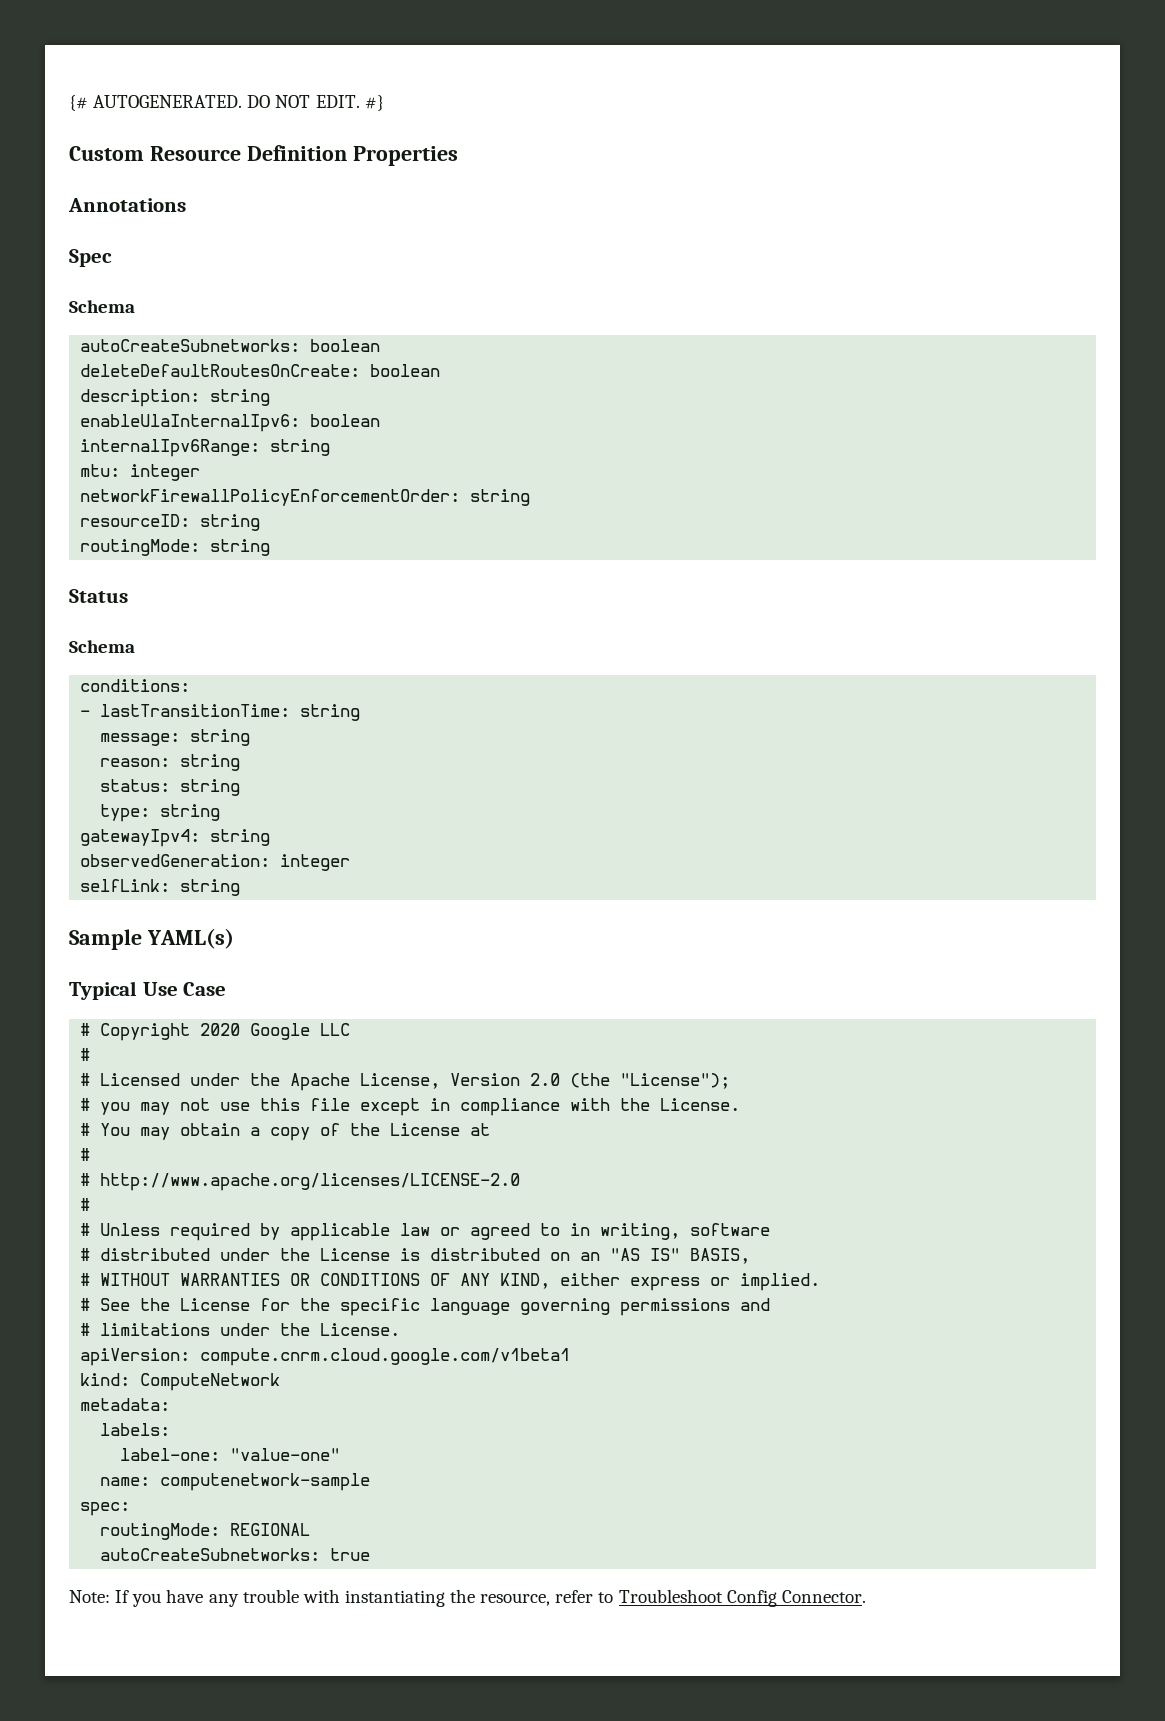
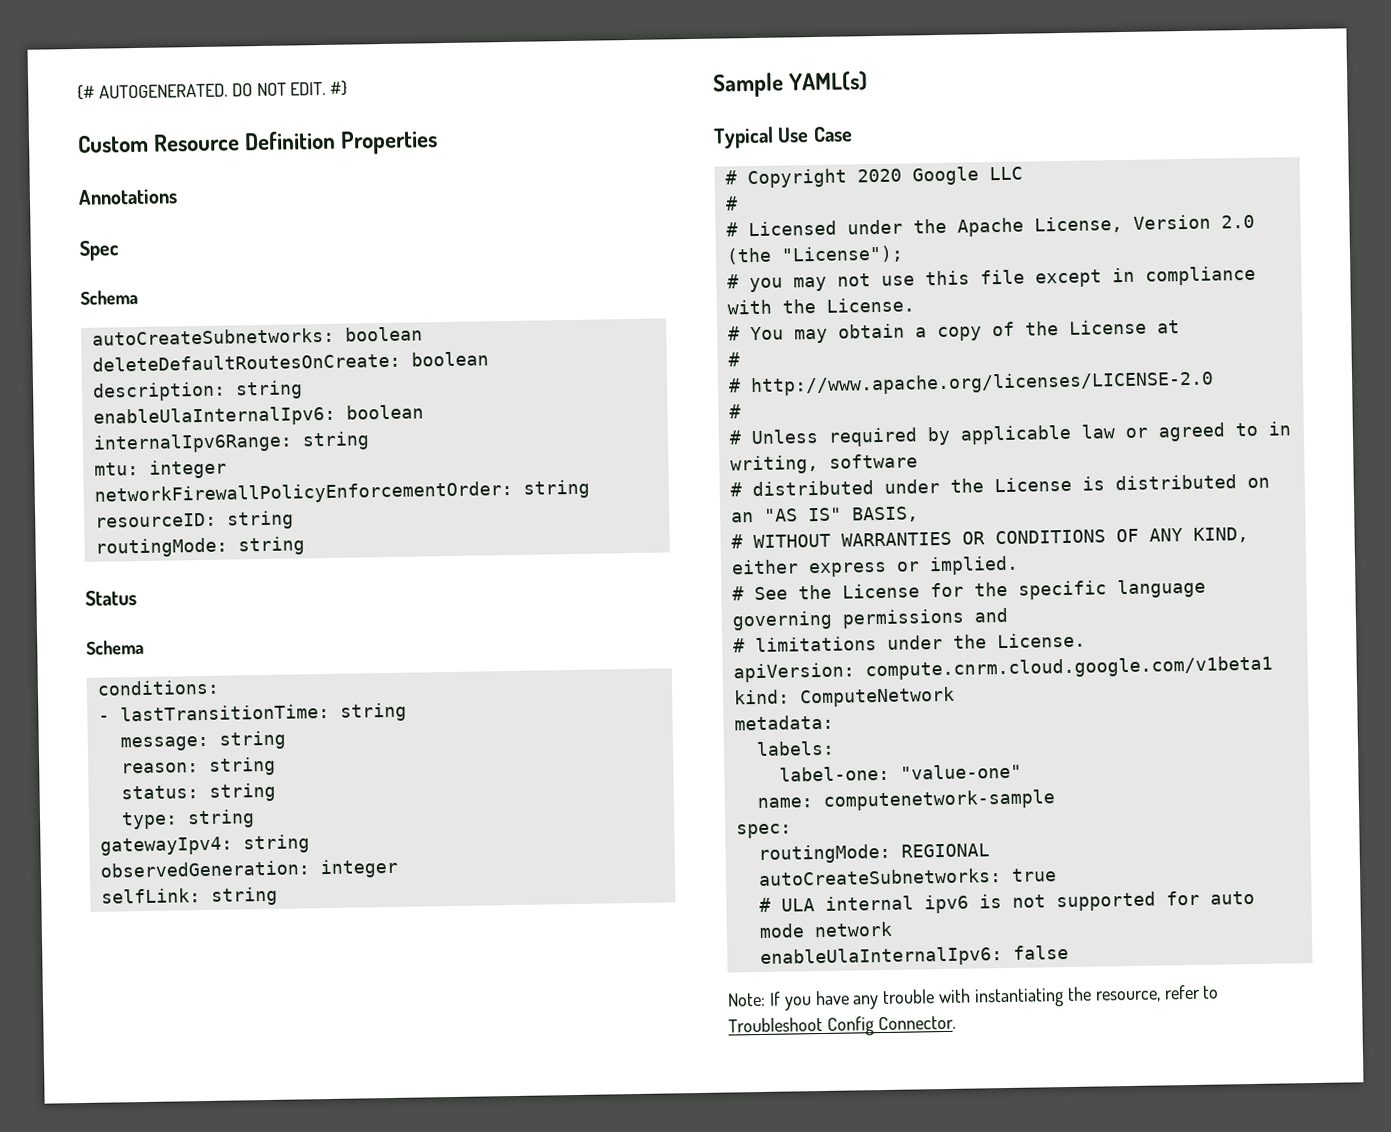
(371, 1554) none -> [758,890,1255,914] [758,921,893,939] [759,945,1069,969] // # ULA internal ipv6 is not supported for auto mode network // enableUlaInternalIpv6: false

